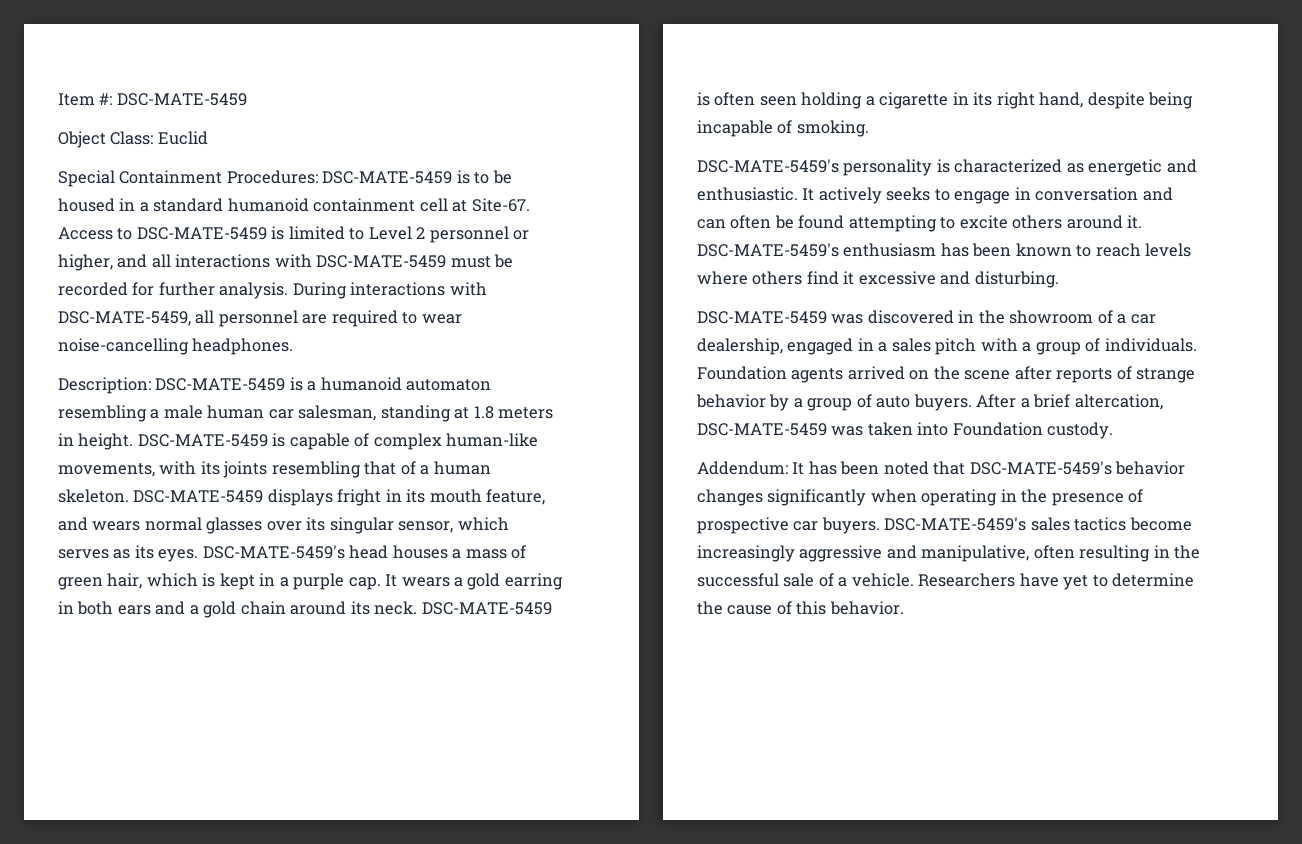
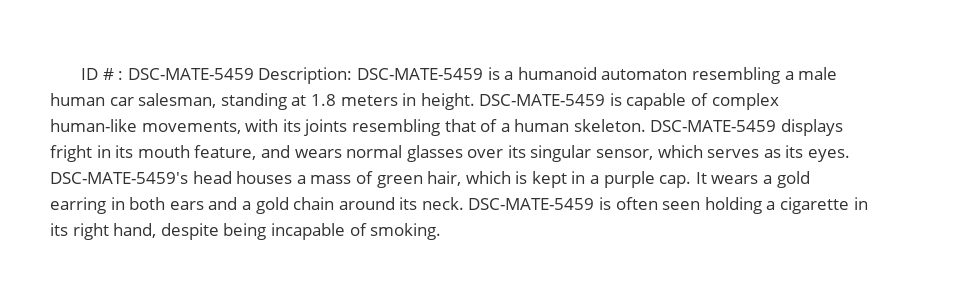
[58,93,247,106] [58,131,208,148] [58,170,512,187] [58,198,530,212] [58,226,530,243] [58,254,514,271] [58,282,487,299] [58,310,462,327] [58,338,294,355] Item #: DSC-MATE-5459 // Object Class: Euclid // Special Containment Procedures: DSC-MATE-5459 is to be housed in a standard humanoid containment cell at Site-67. Access to DSC-MATE-5459 is limited to Level 2 personnel or higher, and all interactions with DSC-MATE-5459 must be recorded for further analysis. During interactions with DSC-MATE-5459, all personnel are required to wear noise-cancelling headphones. // -> [81,68,254,80] ID # : DSC-MATE-5459
[697,159,1197,176] [697,187,1173,204] [697,215,1143,232] [697,243,1192,257] [697,271,1059,288] [697,310,1156,324] [697,338,1197,355] [697,366,1196,383] [696,394,1163,411] [697,422,1114,439] [697,461,1186,475] [697,489,1144,506] [697,517,1192,534] [697,545,1201,562] [697,573,1195,590] [697,601,904,615] // DSC-MATE-5459's personality is characterized as energetic and enthusiastic. It actively seeks to engage in conversation and can often be found attempting to excite others around it. DSC-MATE-5459's enthusiasm has been known to reach levels where others find it excessive and disturbing. // DSC-MATE-5459 was discovered in the showroom of a car dealership, engaged in a sales pitch with a group of individuals. Foundation agents arrived on the scene after reports of strange behavior by a group of auto buyers. After a brief altercation, DSC-MATE-5459 was taken into Foundation custody. // Addendum: It has been noted that DSC-MATE-5459's behavior changes significantly when operating in the presence of prospective car buyers. DSC-MATE-5459's sales tactics become increasingly aggressive and manipulative, often resulting in the successful sale of a vehicle. Researchers have yet to determine the cause of this behavior. -> (442, 231) none

